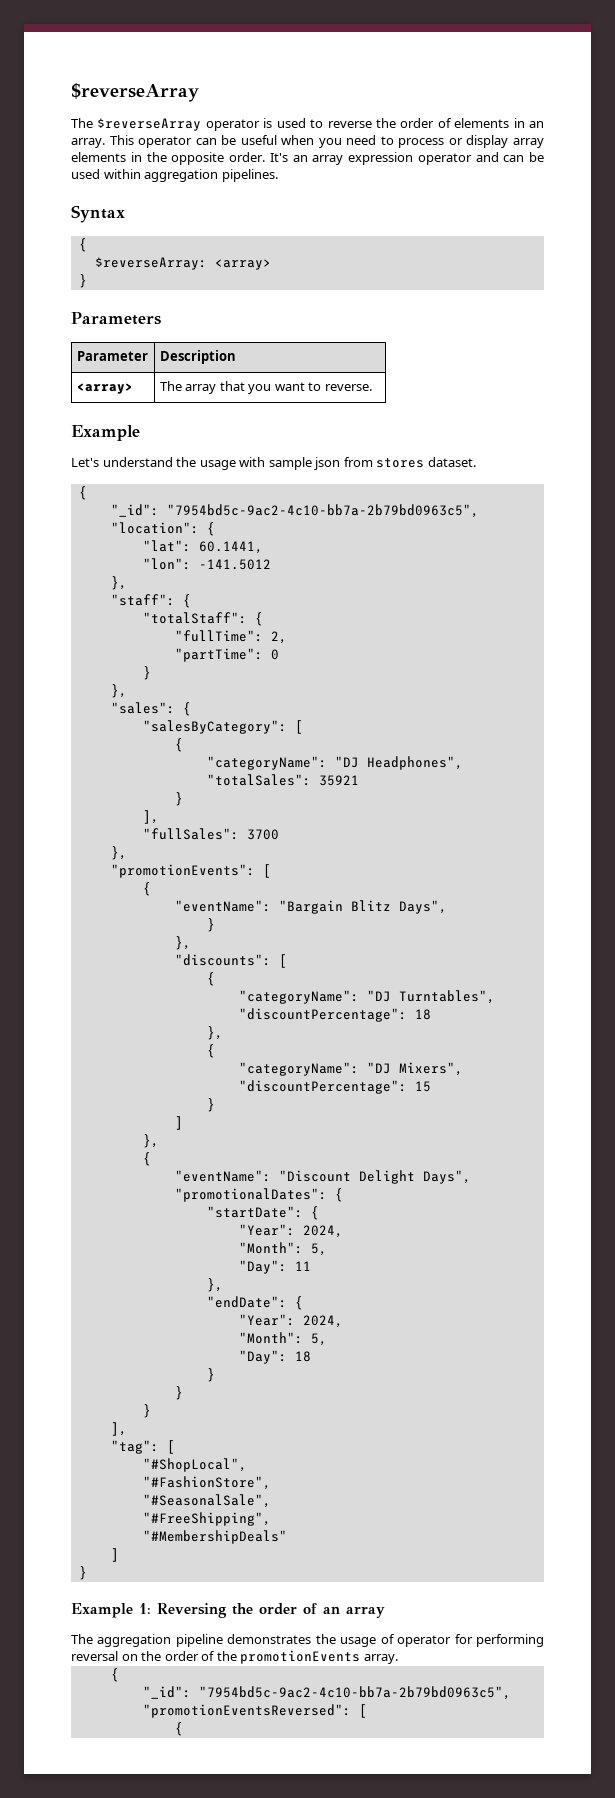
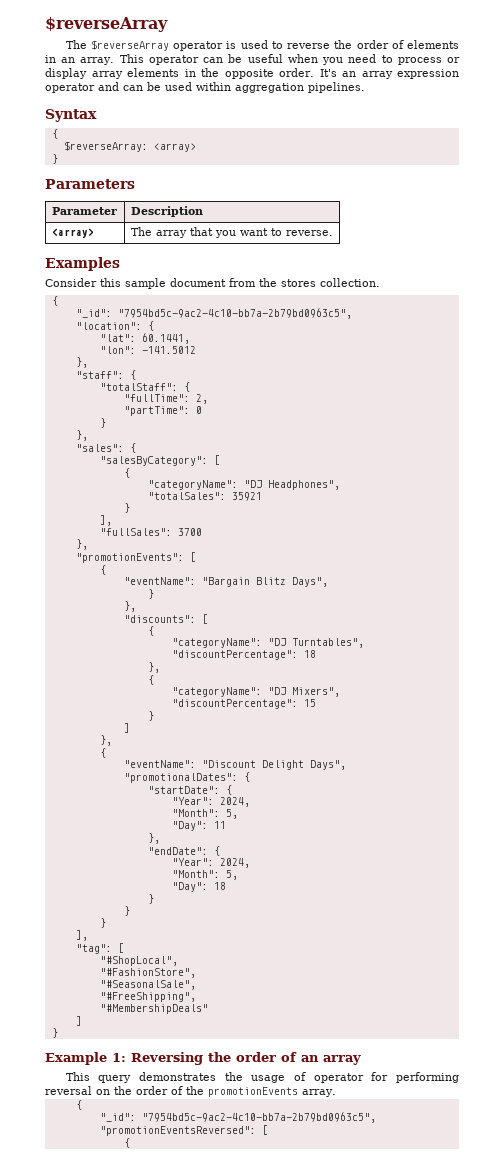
[71,425,140,441] [71,457,476,470] Example // Let's understand the usage with sample json from stores dataset. -> [45,257,120,271] [45,278,380,289] Examples // Consider this sample document from the stores collection.
[71,1634,223,1647] The aggregation pipeline -> [65,1072,132,1083] This query

